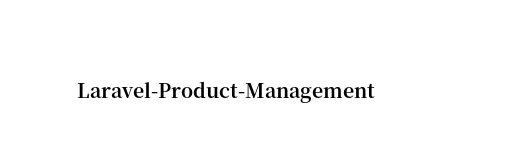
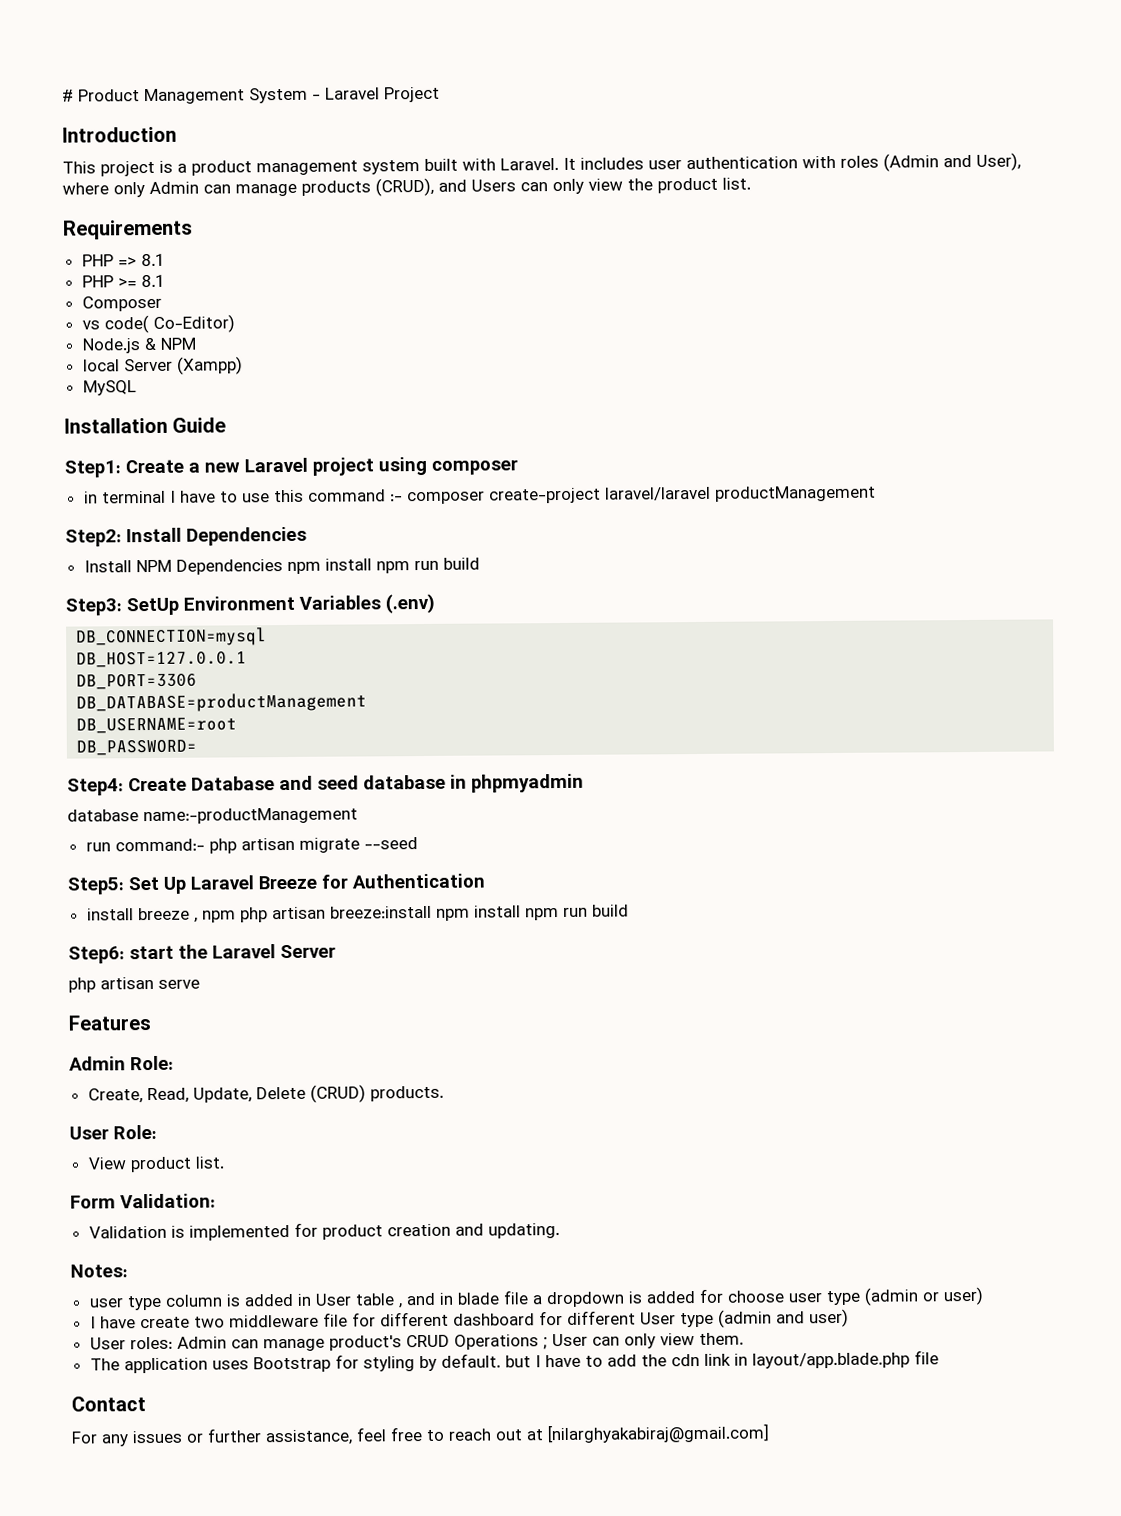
[77,81,375,103] Laravel-Product-Management -> [62,86,440,105] [62,126,177,143] [62,152,1021,177] [62,177,751,198] [63,219,193,240] [81,253,166,267] [81,274,166,288] [81,295,162,312] [81,314,235,334] [81,337,196,354] [82,356,243,375] [82,380,137,396] [64,417,227,434] [64,456,518,478] [83,485,876,505] [65,526,307,547] [83,557,480,575] [65,593,435,616] [76,627,268,647] [76,651,248,668] [76,673,198,690] [76,692,368,713] [76,717,238,734] [76,739,198,756] [67,773,584,796] [67,807,358,825] [85,837,418,854] [67,873,485,895] [86,904,629,923] [68,944,336,964] [68,976,200,993] [68,1015,151,1031] [69,1055,174,1071] [87,1084,444,1104] [69,1124,157,1140] [87,1156,224,1173] [70,1193,216,1209] [88,1222,560,1241] [70,1264,128,1278] [88,1286,984,1311] [89,1308,849,1329] [89,1332,744,1352] [89,1350,939,1374] [71,1396,146,1412] [71,1423,770,1447] # Product Management System - Laravel Project // Introduction // This project is a product management system built with Laravel. It includes user authentication with roles (Admin and User), where only Admin can manage products (CRUD), and Users can only view the product list. // Requirements // PHP => 8.1 // PHP >= 8.1 // Composer // vs code( Co-Editor) // Node.js & NPM // local Server (Xampp) // MySQL // Installation Guide // Step1: Create a new Laravel project using composer // in terminal I have to use this command :- composer create-project laravel/laravel productManagement // Step2: Install Dependencies // Install NPM Dependencies npm install npm run build // Step3: SetUp Environment Variables (.env) // DB_CONNECTION=mysql // DB_HOST=127.0.0.1 // DB_PORT=3306 // DB_DATABASE=productManagement // DB_USERNAME=root // DB_PASSWORD= // Step4: Create Database and seed database in phpmyadmin // database name:-productManagement // run command:- php artisan migrate --seed // Step5: Set Up Laravel Breeze for Authentication // install breeze , npm php artisan breeze:install npm install npm run build // Step6: start the Laravel Server // php artisan serve // Features // Admin Role: // Create, Read, Update, Delete (CRUD) products. // User Role: // View product list. // Form Validation: // Validation is implemented for product creation and updating. // Notes: // user type column is added in User table , and in blade file a dropdown is added for choose user type (admin or user) // I have create two middleware file for different dashboard for different User type (admin and user) // User roles: Admin can manage product's CRUD Operations ; User can only view them. // The application uses Bootstrap for styling by default. but I have to add the cdn link in layout/app.blade.php file // Contact // For any issues or further assistance, feel free to reach out at [nilarghyakabiraj@gmail.com]

